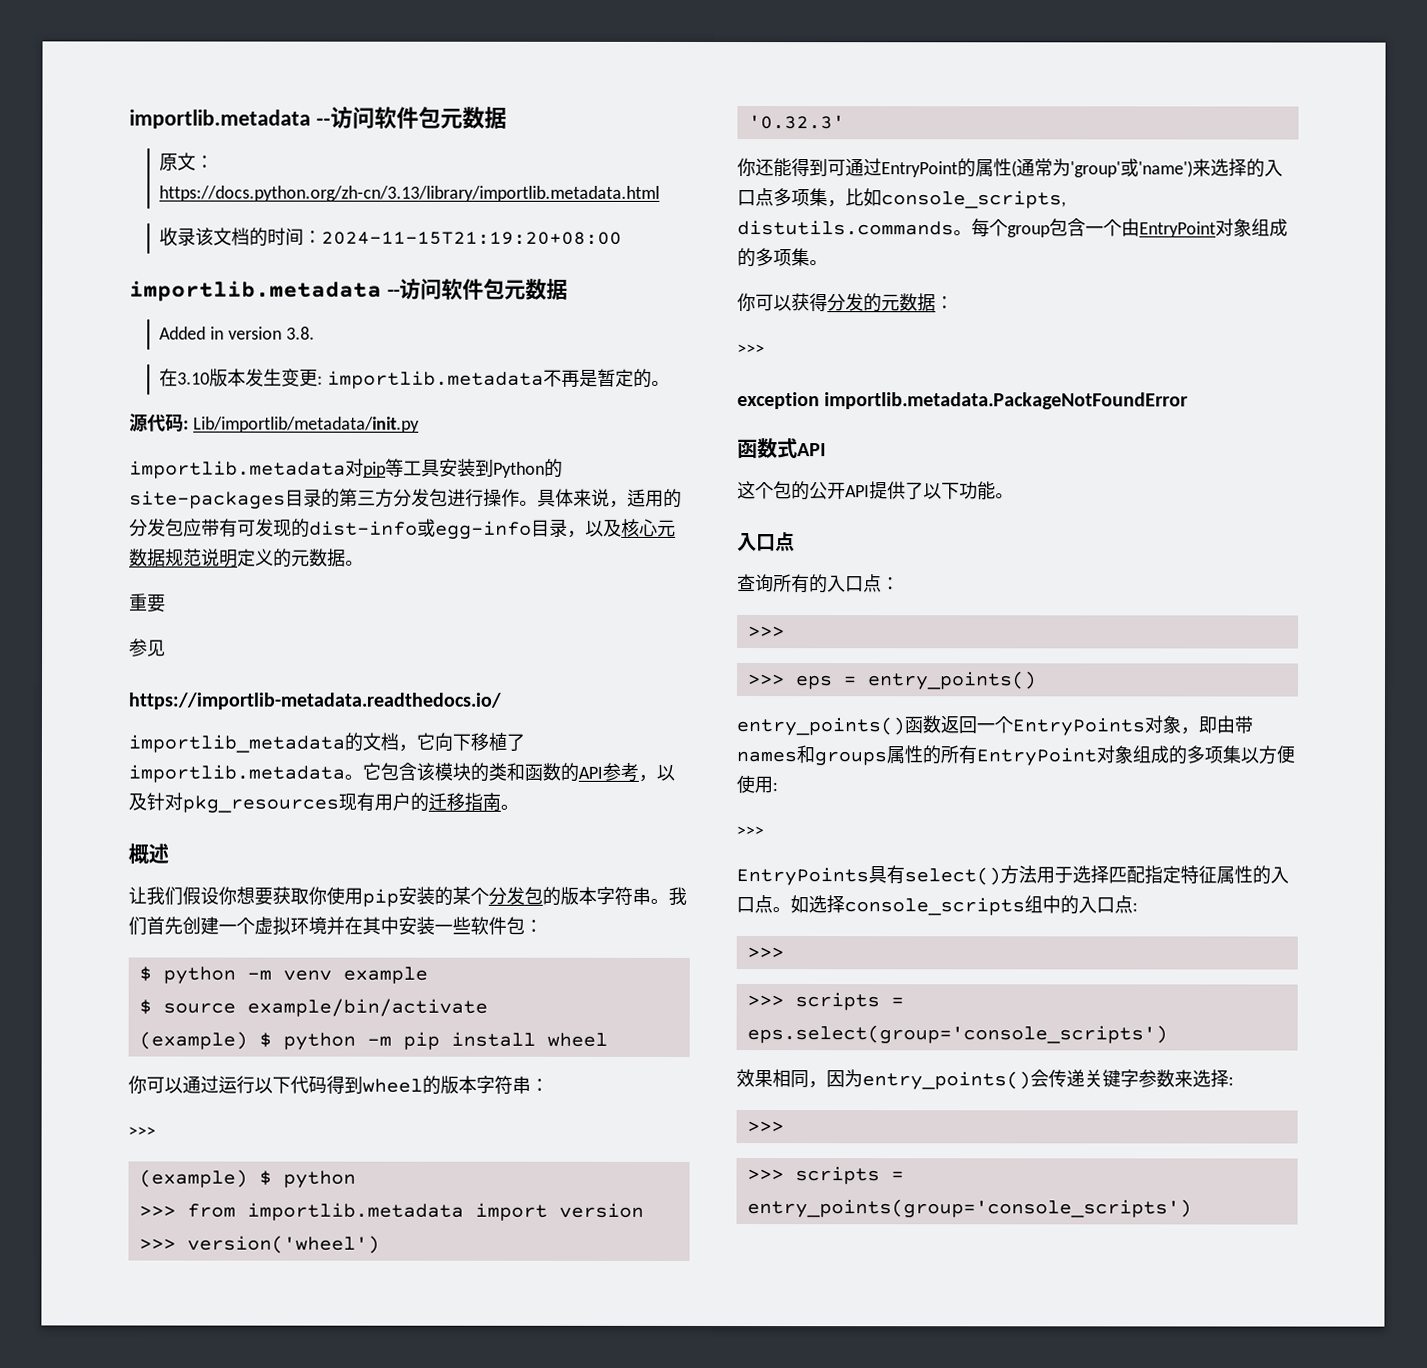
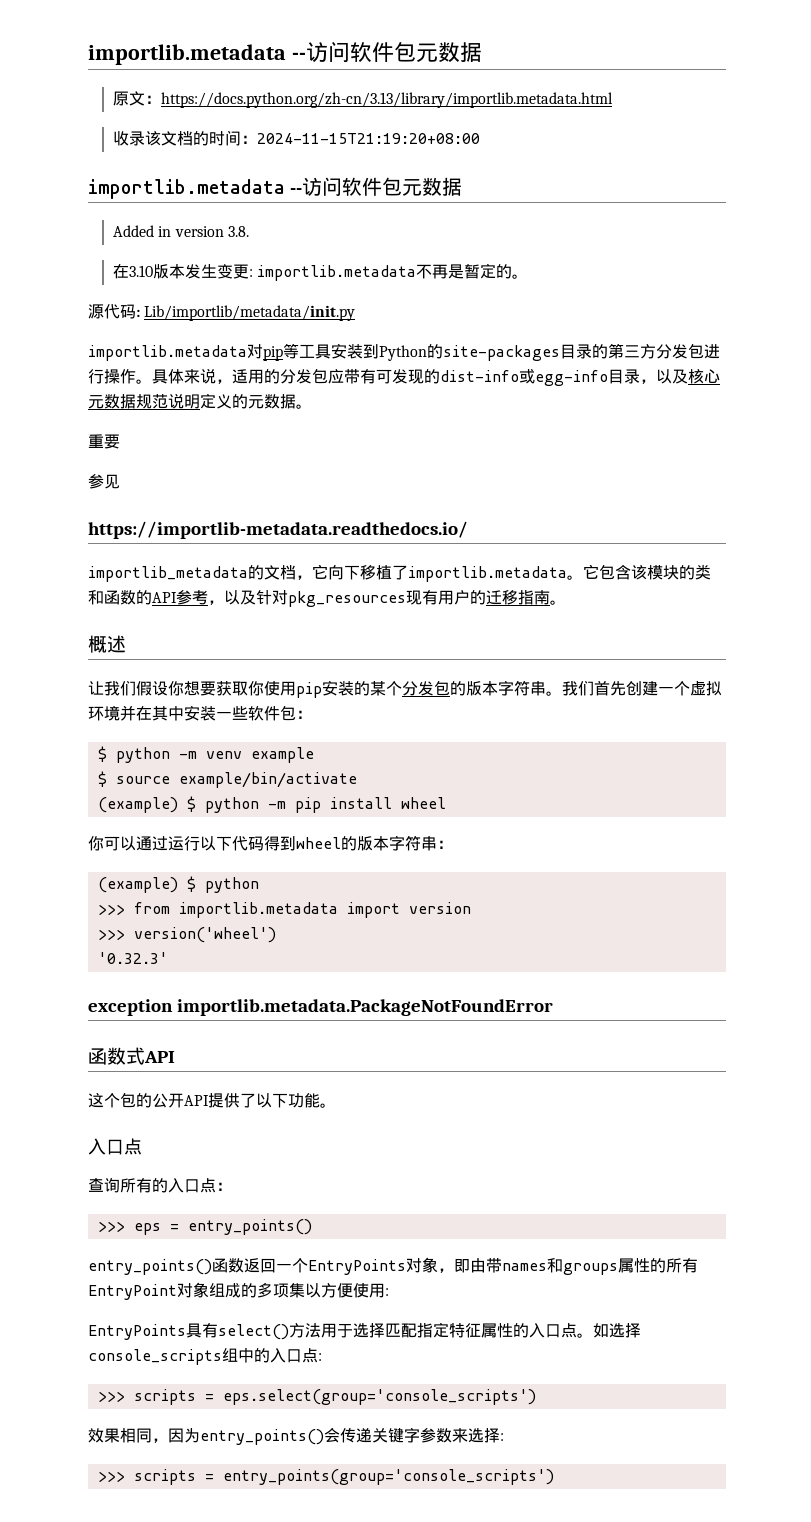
[128,1126,156,1137] // >>> -> (453, 844) none
[737,158,1283,178] [737,188,1066,209] [737,218,1288,238] [737,248,828,268] [737,293,954,313] [737,344,765,355] // 你还能得到可通过EntryPoint的属性(通常为'group'或'name')来选择的入口点多项集，比如console_scripts, distutils.commands。每个group包含一个由EntryPoint对象组成的多项集。 // 你可以获得分发的元数据： // >>> -> (168, 958) none
[746,674,785,686] // >>> -> (125, 1226) none
[736,826,764,837] // >>> -> (389, 1292) none
[746,995,784,1007] // >>> -> (125, 1396) none
[746,1169,784,1181] // >>> -> (125, 1476) none

